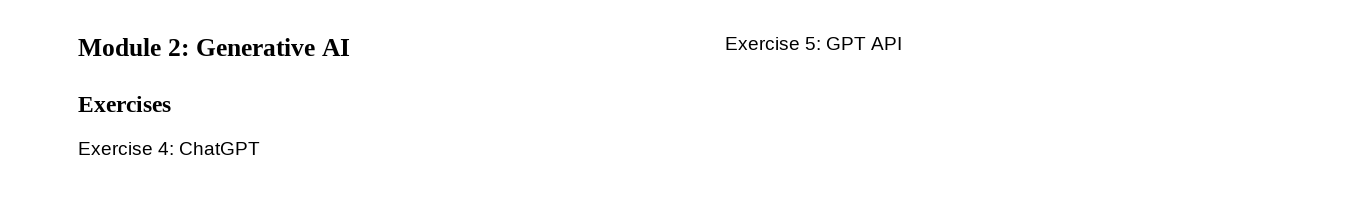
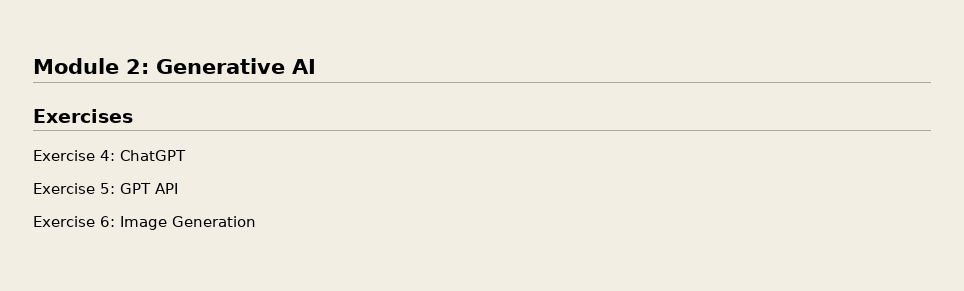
(903, 43) none -> [33,216,256,230] // Exercise 6: Image Generation

